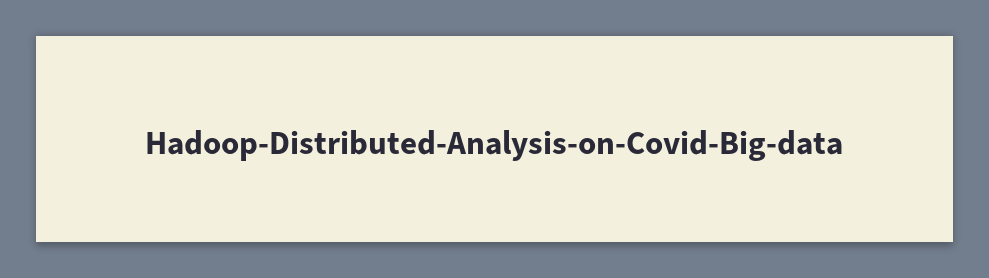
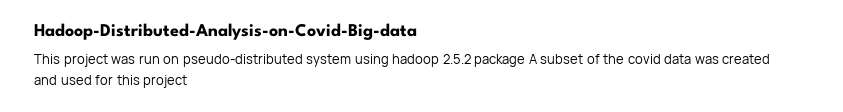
(843, 145) none -> [34,54,771,67] [34,75,188,88] // This project was run on pseudo-distributed system using hadoop 2.5.2 package A subset of the covid data was created and used for this project

